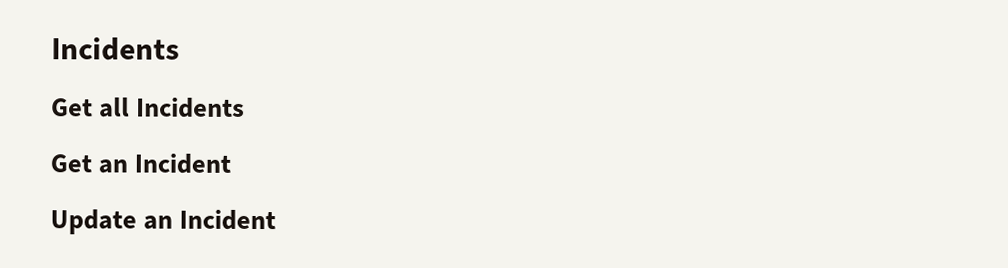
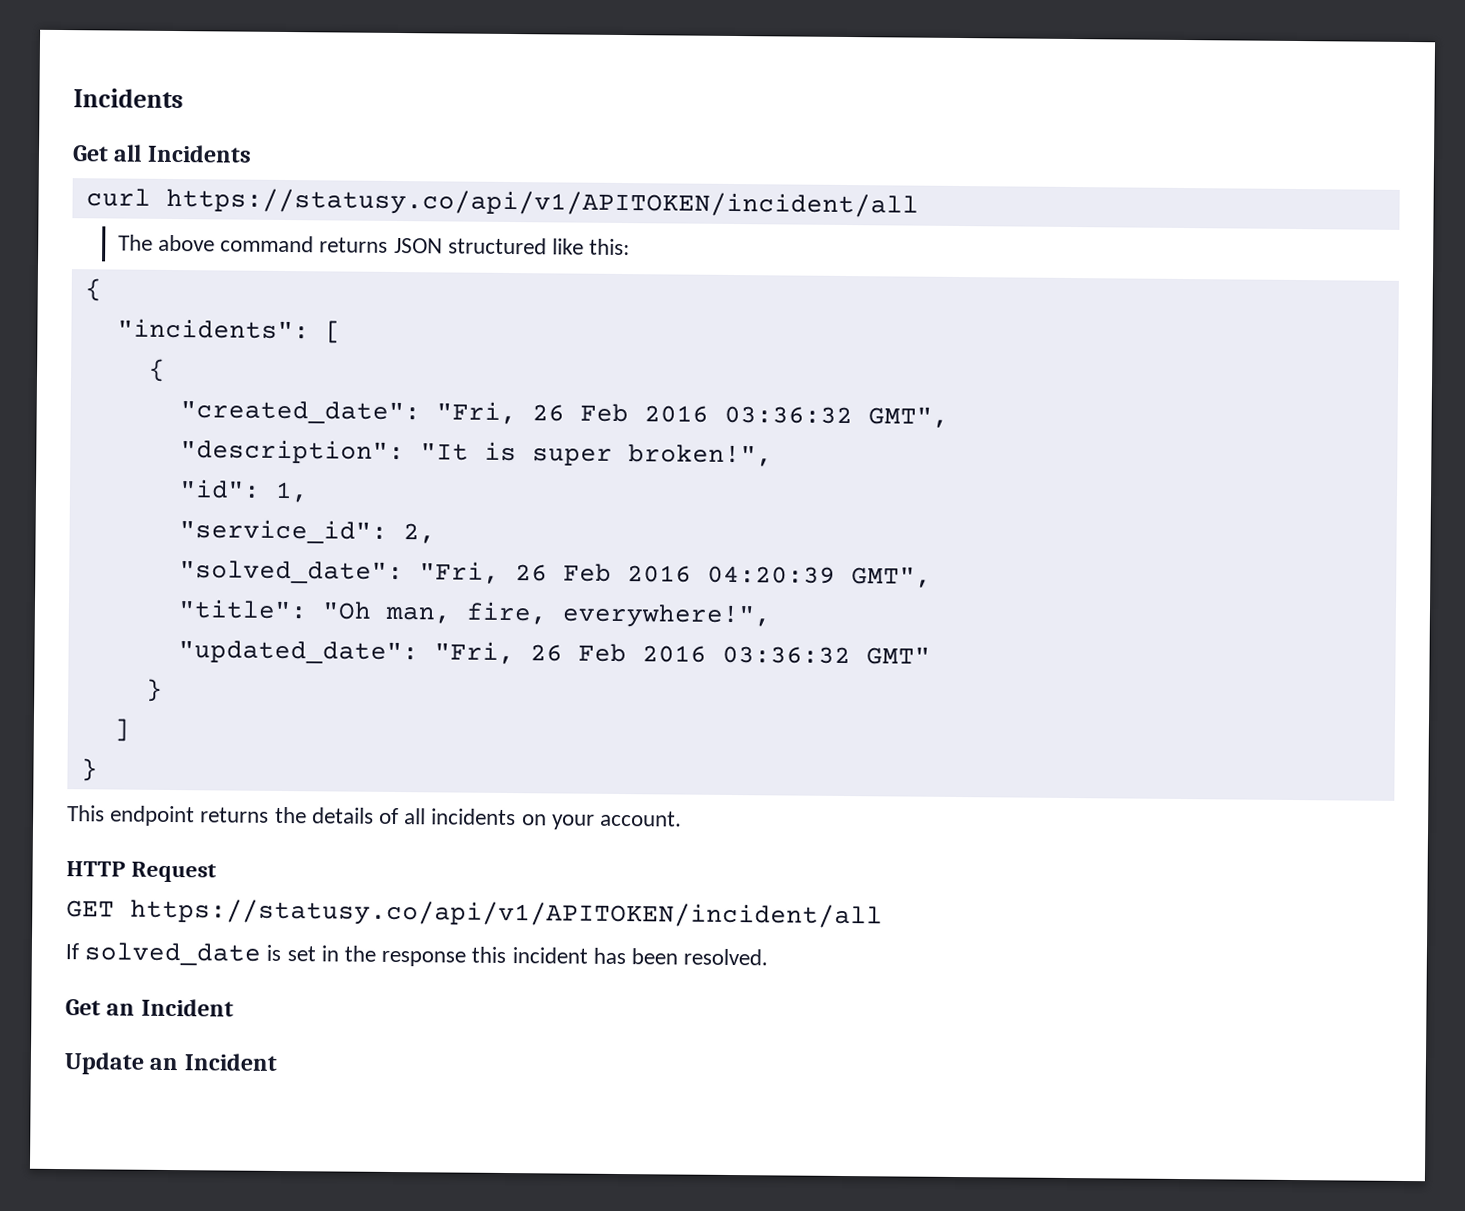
(246, 107) none -> [85,187,919,219] [117,234,631,256] [84,278,102,302] [116,318,342,344] [147,358,166,382] [179,400,949,428] [179,439,773,467] [178,479,309,503] [178,519,436,544] [178,560,932,588] [177,599,772,629] [177,640,931,665] [145,678,163,702] [112,718,130,742] [80,758,98,782] [67,805,683,830] [66,861,218,883] [66,898,883,930] [65,942,769,967] // curl https://statusy.co/api/v1/APITOKEN/incident/all // The above command returns JSON structured like this: // { // "incidents": [ // { // "created_date": "Fri, 26 Feb 2016 03:36:32 GMT", // "description": "It is super broken!", // "id": 1, // "service_id": 2, // "solved_date": "Fri, 26 Feb 2016 04:20:39 GMT", // "title": "Oh man, fire, everywhere!", // "updated_date": "Fri, 26 Feb 2016 03:36:32 GMT" // } // ] // } // This endpoint returns the details of all incidents on your account. // HTTP Request // GET https://statusy.co/api/v1/APITOKEN/incident/all // If solved_date is set in the response this incident has been resolved.

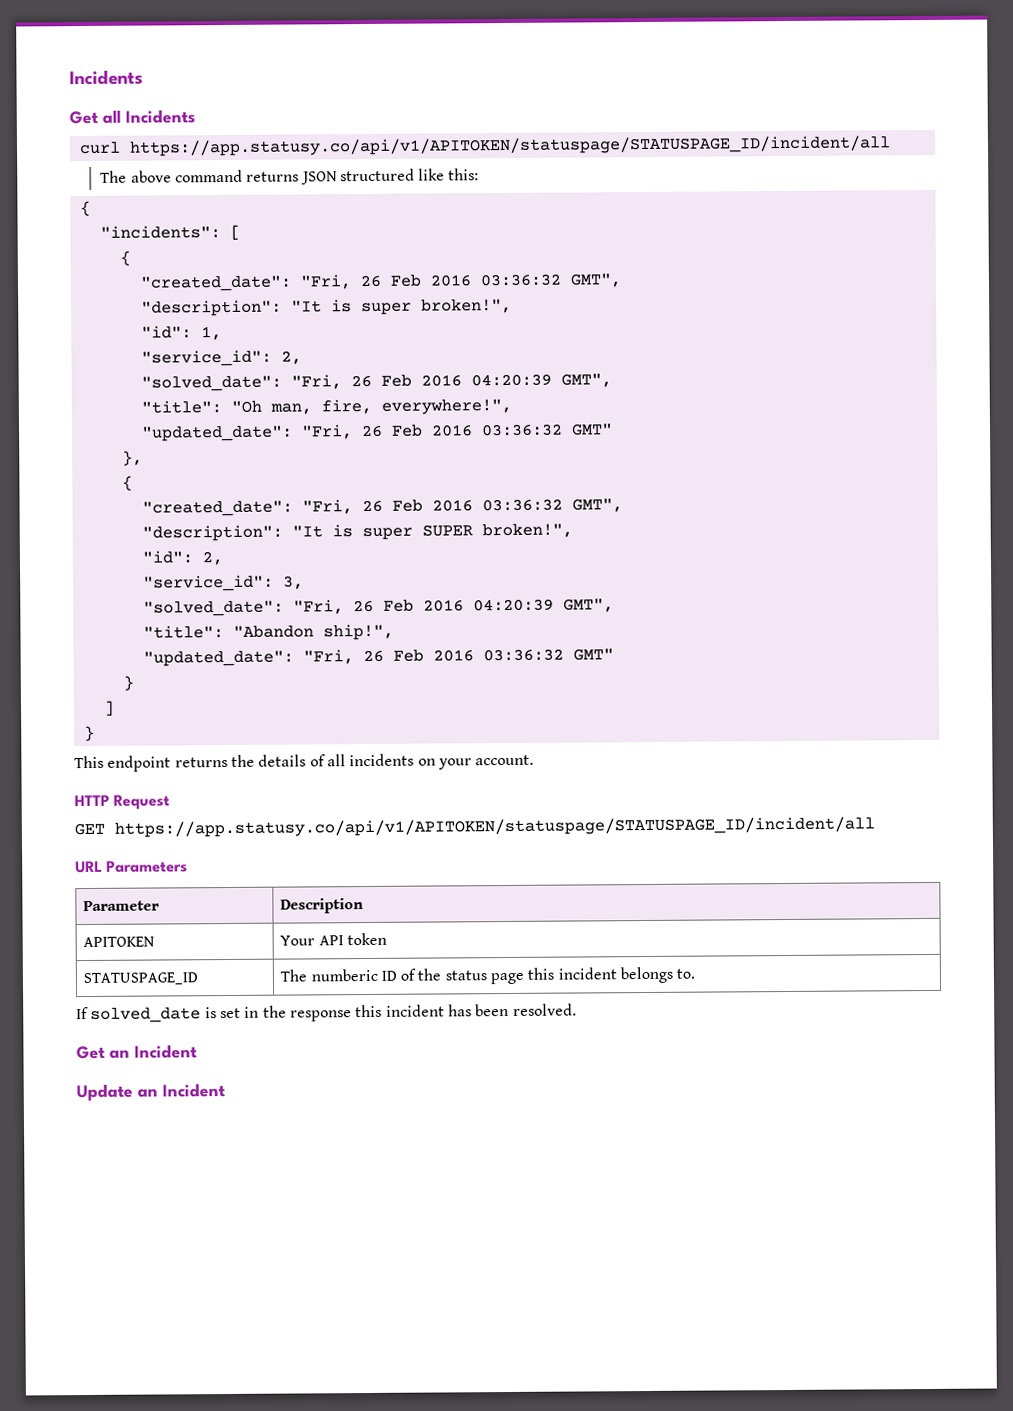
[165,187,919,219] https://statusy.co/api/v1/APITOKEN/incident/all -> [128,135,891,157] https://app.statusy.co/api/v1/APITOKEN/statuspage/STATUSPAGE_ID/incident/all
(931, 655) none -> [121,450,143,466] [121,475,133,491] [141,498,623,517] [141,523,573,542] [141,550,223,566] [142,574,304,592] [142,598,614,617] [142,623,394,641] [142,648,614,667] // }, // { // "created_date": "Fri, 26 Feb 2016 03:36:32 GMT", // "description": "It is super SUPER broken!", // "id": 2, // "service_id": 3, // "solved_date": "Fri, 26 Feb 2016 04:20:39 GMT", // "title": "Abandon ship!", // "updated_date": "Fri, 26 Feb 2016 03:36:32 GMT"
[130,898,883,930] https://statusy.co/api/v1/APITOKEN/incident/all -> [114,816,875,838] [75,860,189,874] [83,900,161,912] [280,898,365,914] [83,936,156,948] [280,932,387,946] [83,972,199,986] [280,966,696,985] https://app.statusy.co/api/v1/APITOKEN/statuspage/STATUSPAGE_ID/incident/all // URL Parameters // Parameter | Description // APITOKEN | Your API token // STATUSPAGE_ID | The numberic ID of the status page this incident belongs to.

